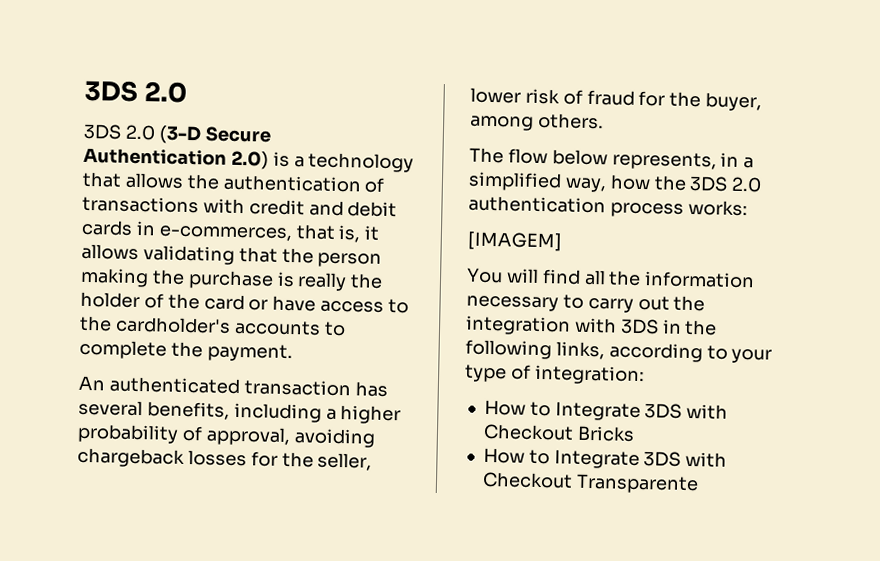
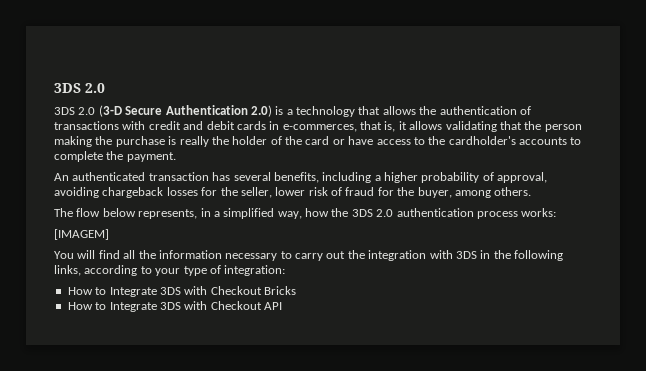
[575,473,699,495] Transparente -> [264,302,282,310] API

